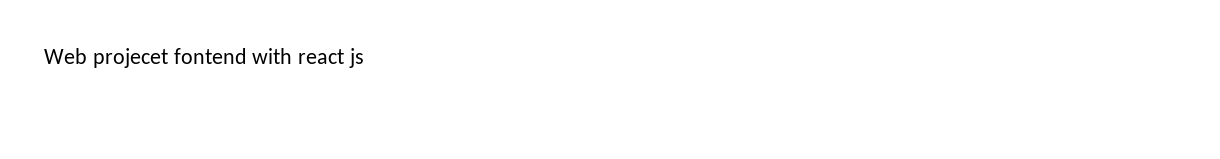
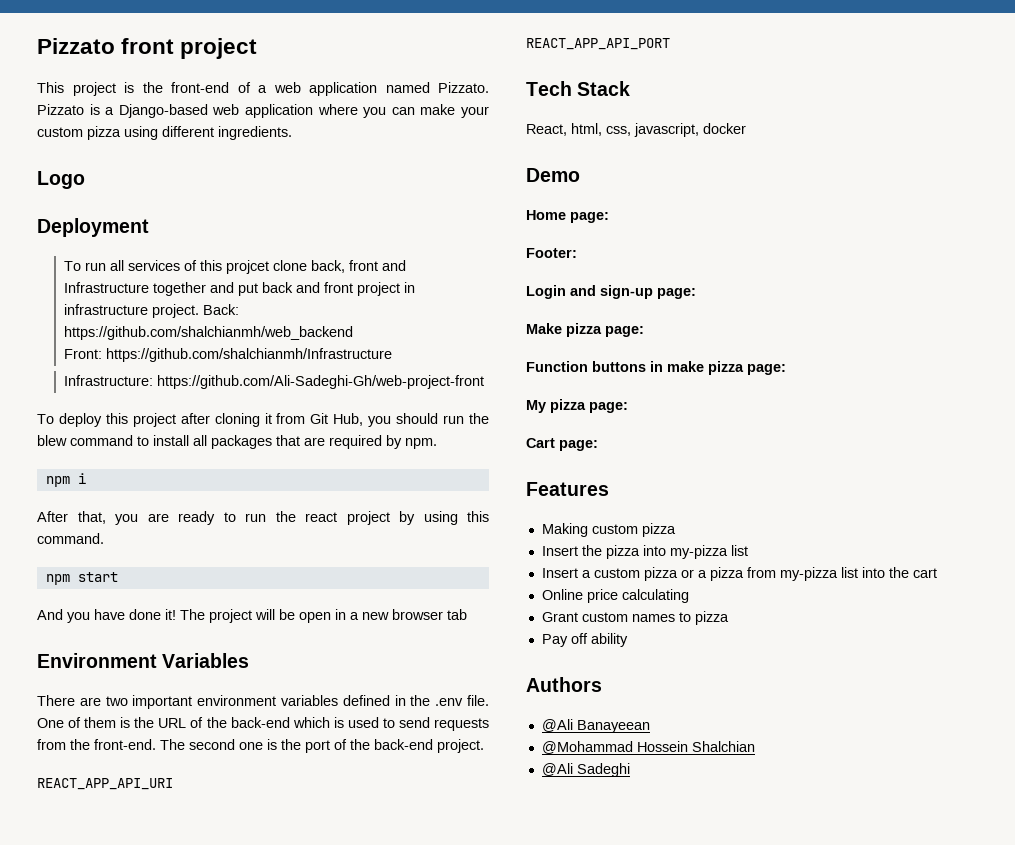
[44,48,365,68] Web projecet fontend with react js -> [37,38,258,59] [37,82,489,96] [37,104,490,118] [37,126,292,140] [37,171,85,189] [37,218,149,237] [64,260,407,274] [64,282,416,296] [64,304,240,318] [64,326,354,340] [64,348,393,362] [64,375,485,389] [37,413,489,427] [37,435,437,449] [45,473,86,487] [37,511,489,525] [37,533,104,544] [45,572,118,585] [37,609,467,623] [37,653,250,668] [37,695,490,709] [37,717,489,731] [37,739,484,753] [37,778,173,790] [526,38,670,50] [526,81,631,96] [526,123,746,137] [526,168,580,182] [526,210,609,223] [526,248,577,258] [526,285,696,299] [526,323,644,337] [526,361,786,375] [526,399,628,413] [526,438,598,451] [526,482,609,496] [541,523,676,537] [541,545,748,559] [541,567,937,581] [541,589,689,603] [541,611,729,625] [541,633,628,647] [526,677,602,692] [541,719,650,733] [541,741,755,754] [541,763,630,777] Pizzato front project // This project is the front-end of a web application named Pizzato. Pizzato is a Django-based web application where you can make your custom pizza using different ingredients. // Logo // Deployment // To run all services of this projcet clone back, front and Infrastructure together and put back and front project in infrastructure project. Back: https://github.com/shalchianmh/web_backend // Front: https://github.com/shalchianmh/Infrastructure // Infrastructure: https://github.com/Ali-Sadeghi-Gh/web-project-front // To deploy this project after cloning it from Git Hub, you should run the blew command to install all packages that are required by npm. // npm i // After that, you are ready to run the react project by using this command. // npm start // And you have done it! The project will be open in a new browser tab // Environment Variables // There are two important environment variables defined in the .env file. One of them is the URL of the back-end which is used to send requests from the front-end. The second one is the port of the back-end project. // REACT_APP_API_URI // REACT_APP_API_PORT // Tech Stack // React, html, css, javascript, docker // Demo // Home page: // Footer: // Login and sign-up page: // Make pizza page: // Function buttons in make pizza page: // My pizza page: // Cart page: // Features // Making custom pizza // Insert the pizza into my-pizza list // Insert a custom pizza or a pizza from my-pizza list into the cart // Online price calculating // Grant custom names to pizza // Pay off ability // Authors // @Ali Banayeean // @Mohammad Hossein Shalchian // @Ali Sadeghi

